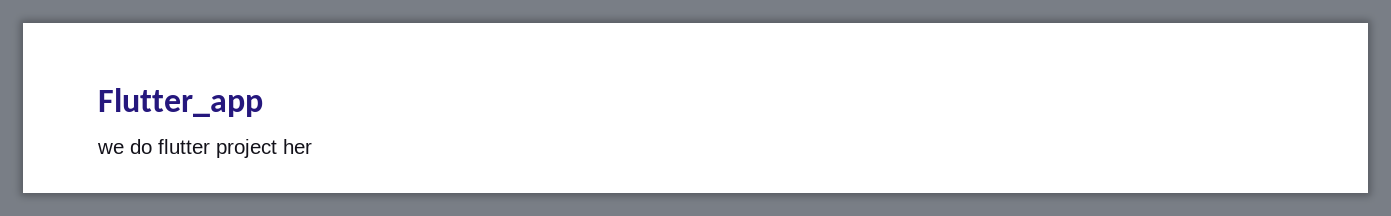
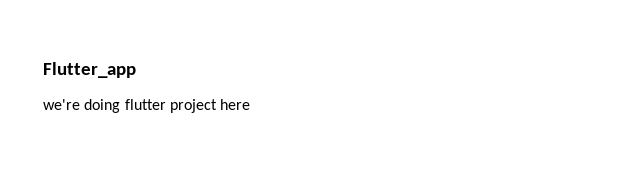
[97,139,152,154] we do -> [43,99,121,113] we're doing
[283,139,312,154] her -> [220,99,251,110] here

